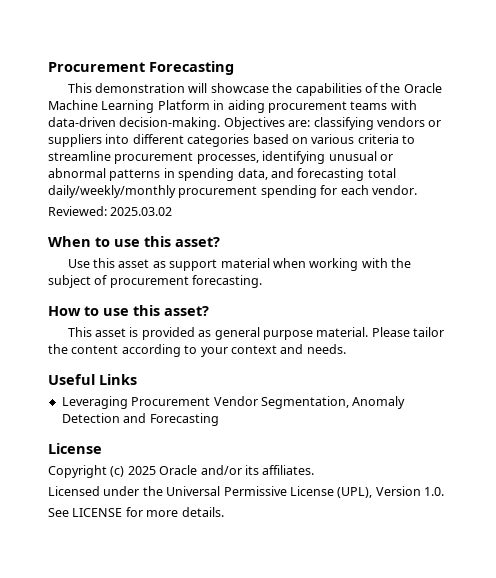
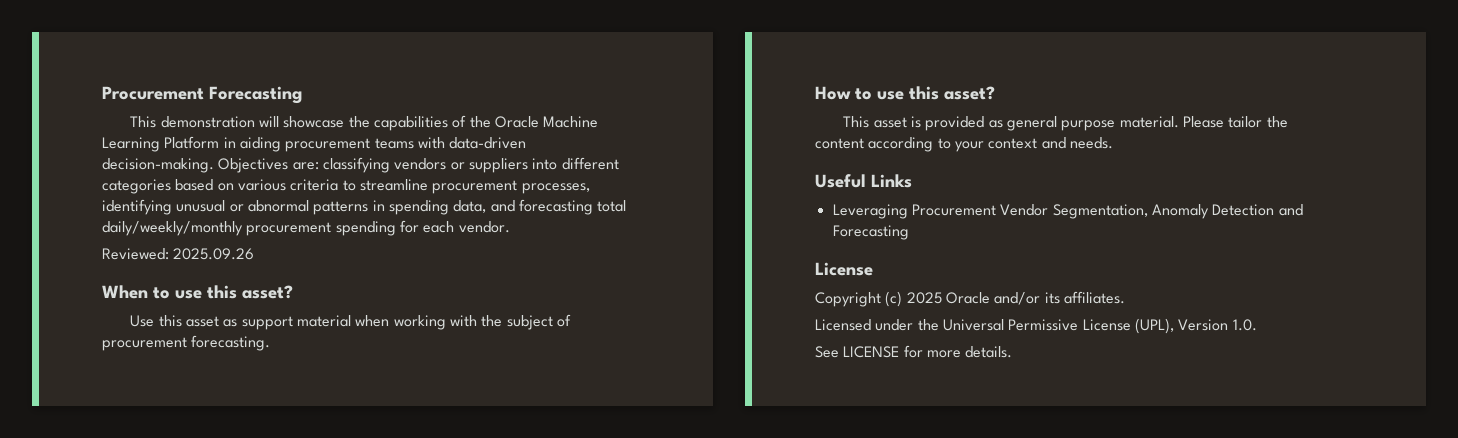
[110,207,173,216] 2025.03.02 -> [173,248,255,260] 2025.09.26

